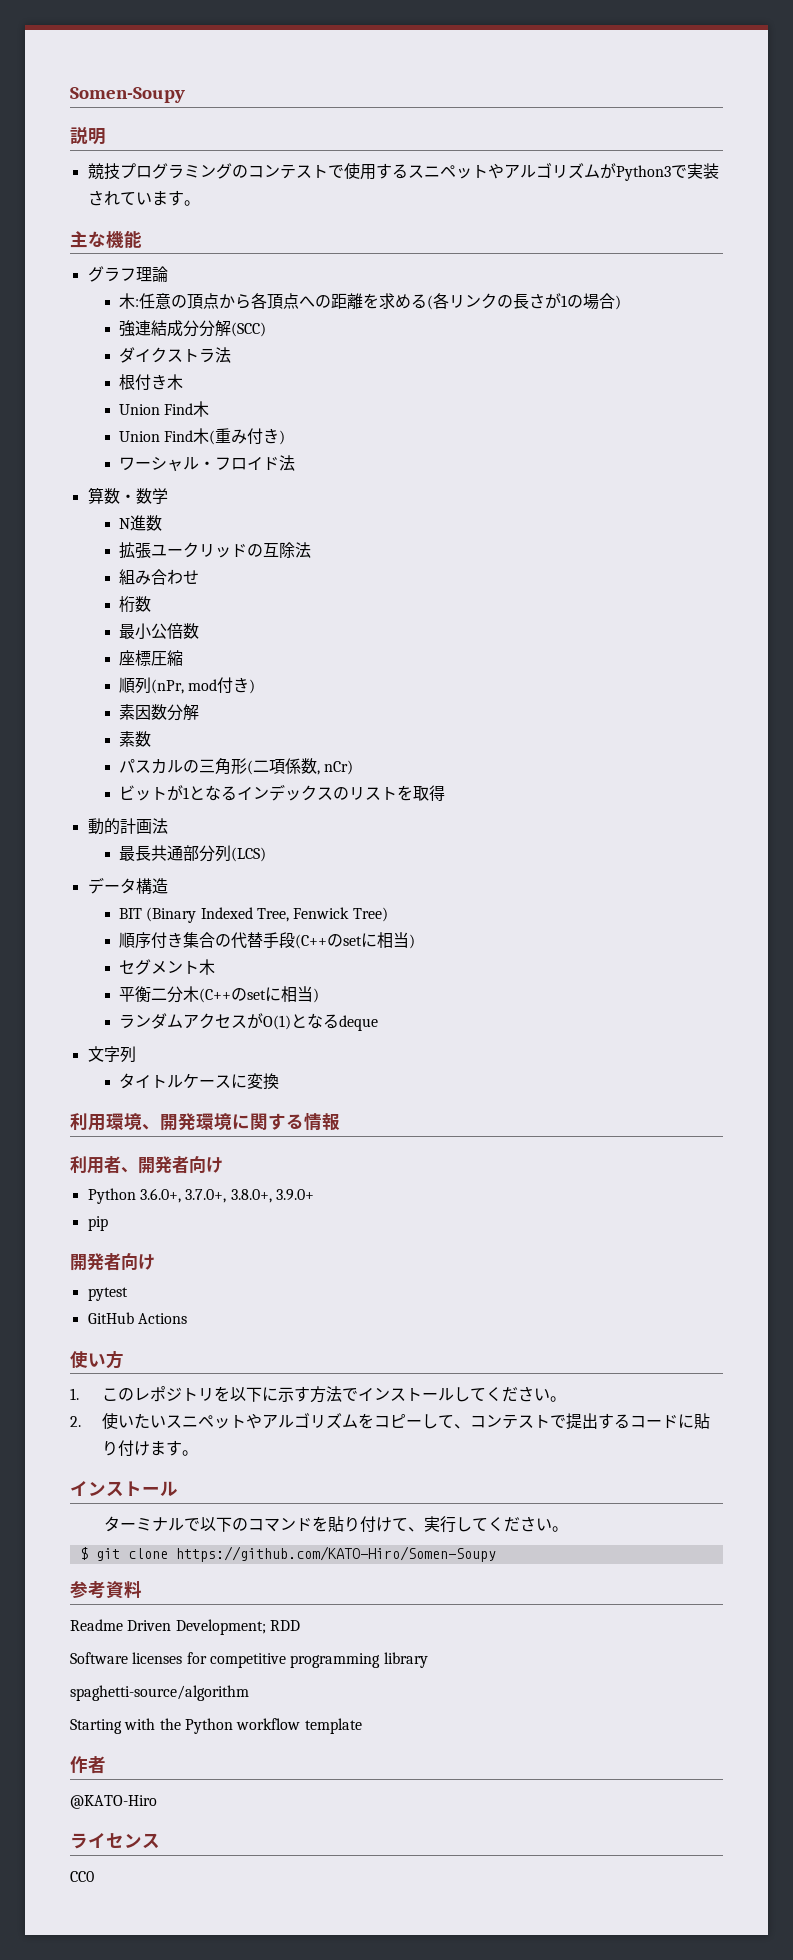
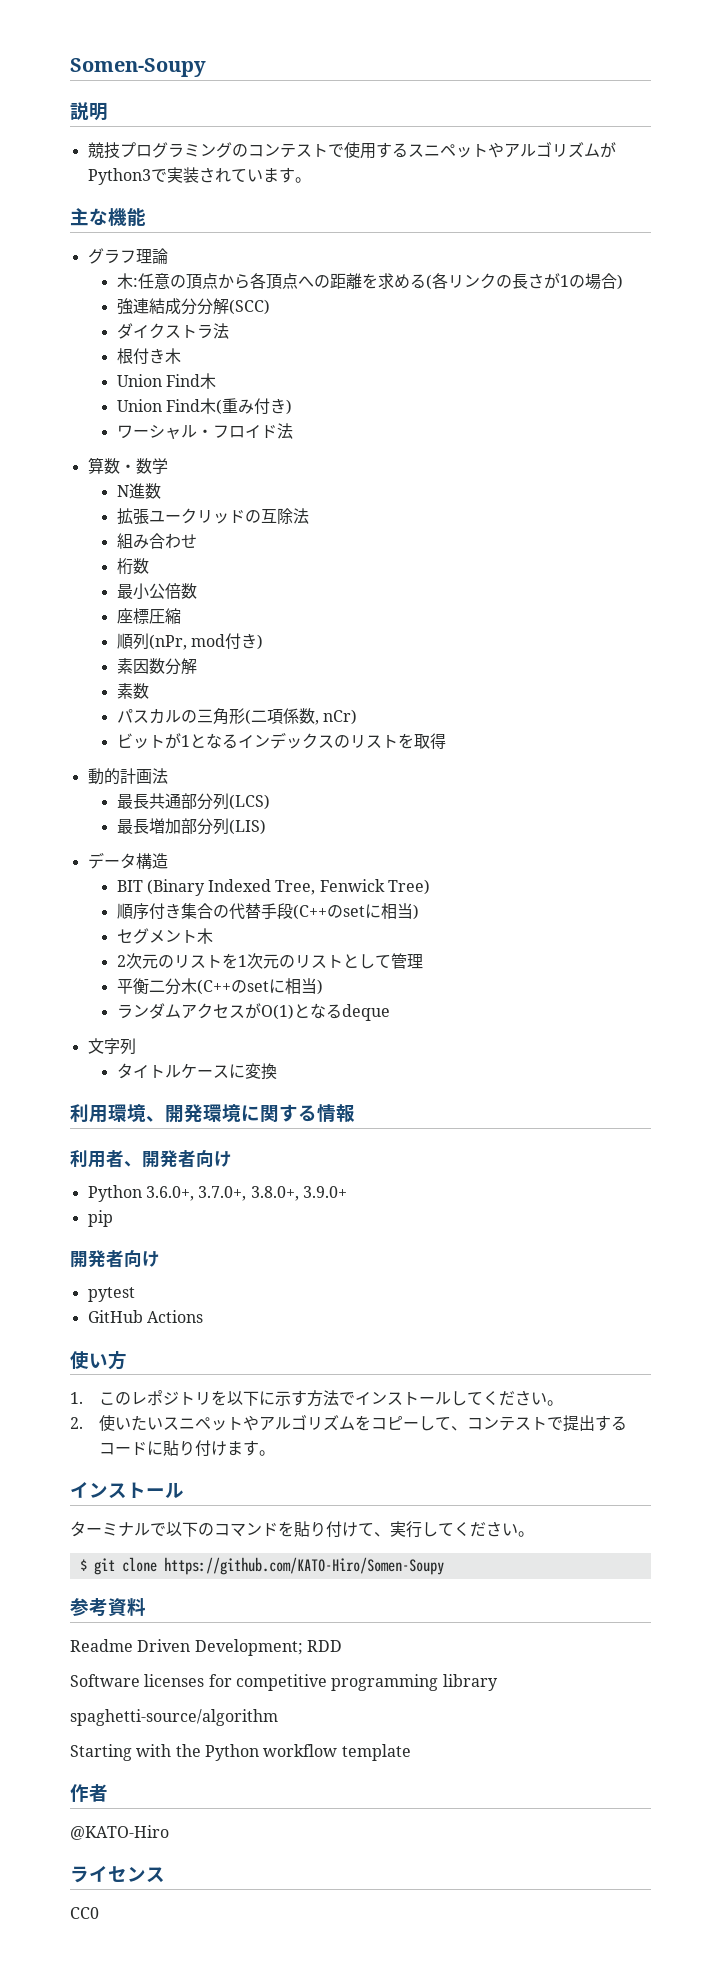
(267, 854) none -> [116,818,266,835] // 最長増加部分列(LIS)
(216, 967) none -> [116,953,423,969] // 2次元のリストを1次元のリストとして管理

